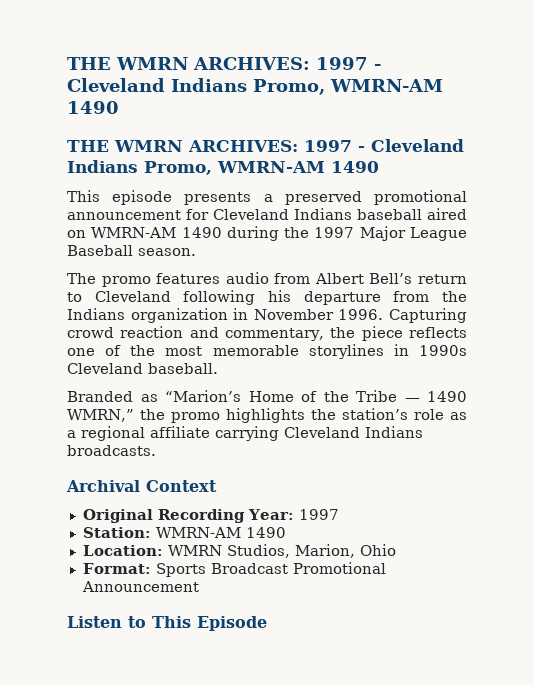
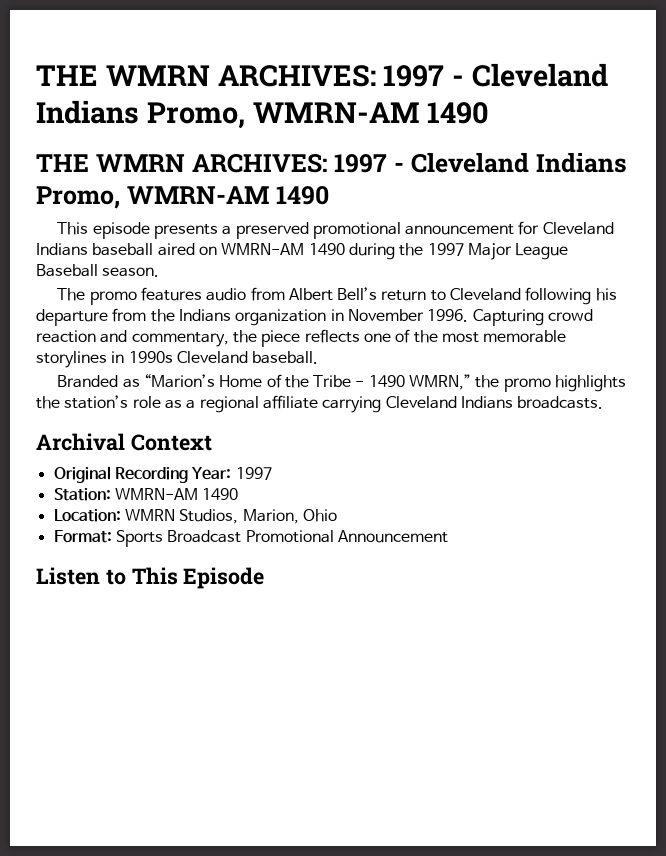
[404,398,420,402] — -> [355,381,365,387] -

